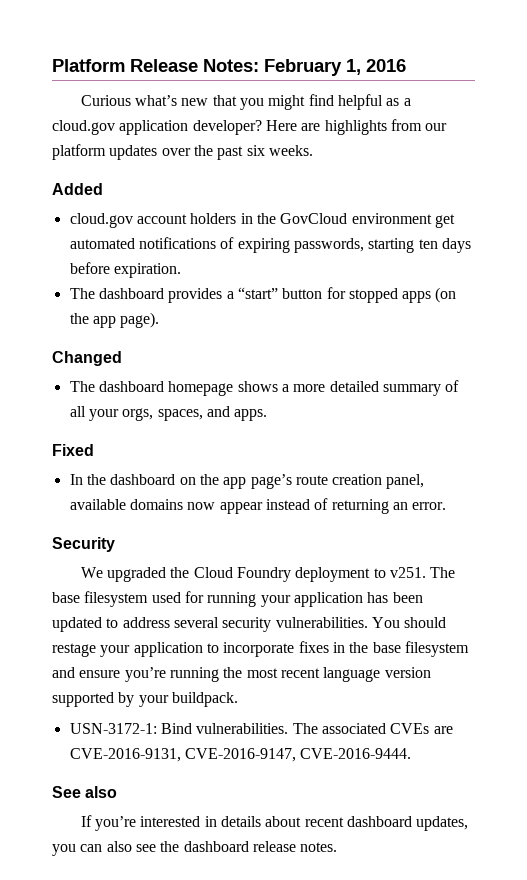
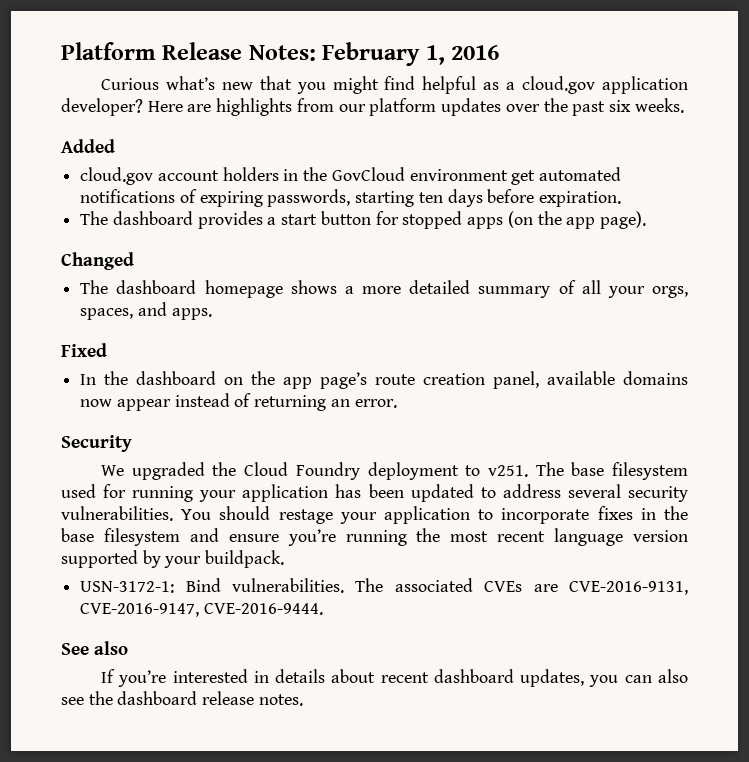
[237,287,278,299] “start” -> [281,214,318,225] start

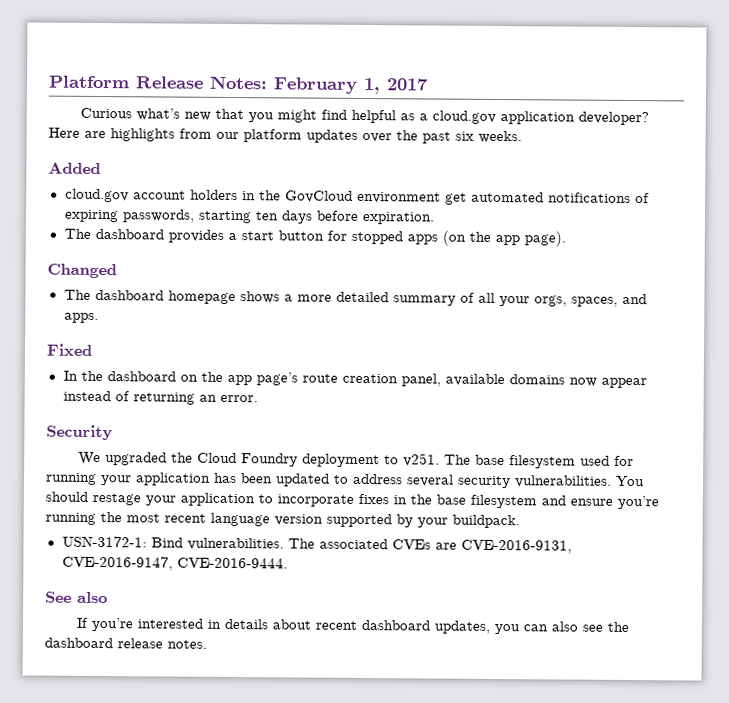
[451,45,500,60] 2016 -> [386,78,429,91] 2017

